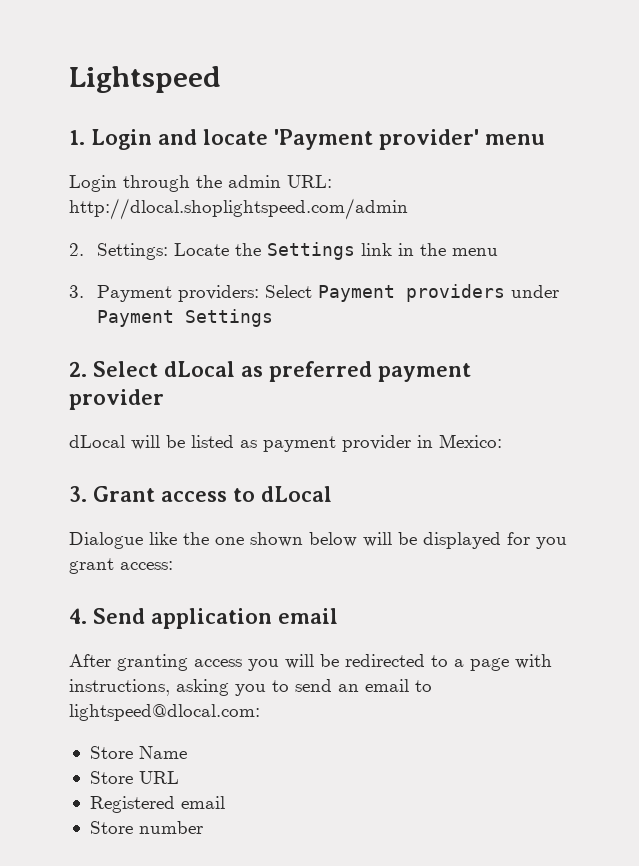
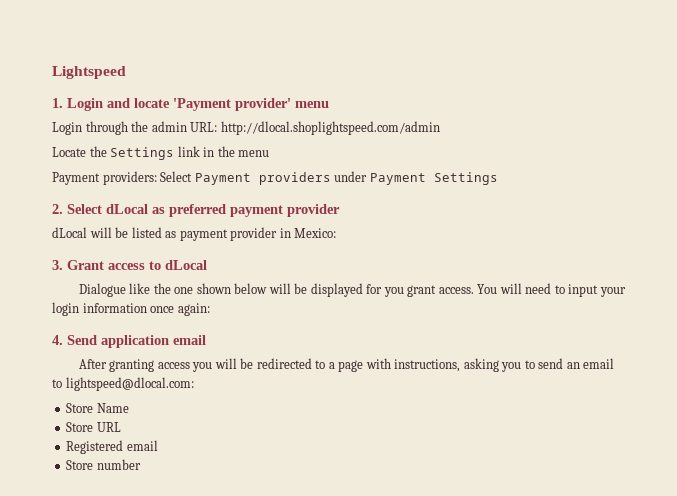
[69,243,169,260] 2. Settings: -> (440, 128) none
[69,285,84,298] 3. -> (270, 153) none
[120,561,173,570] access: -> [438,283,626,297] [52,302,210,316] access. You will need to input your login information once again:

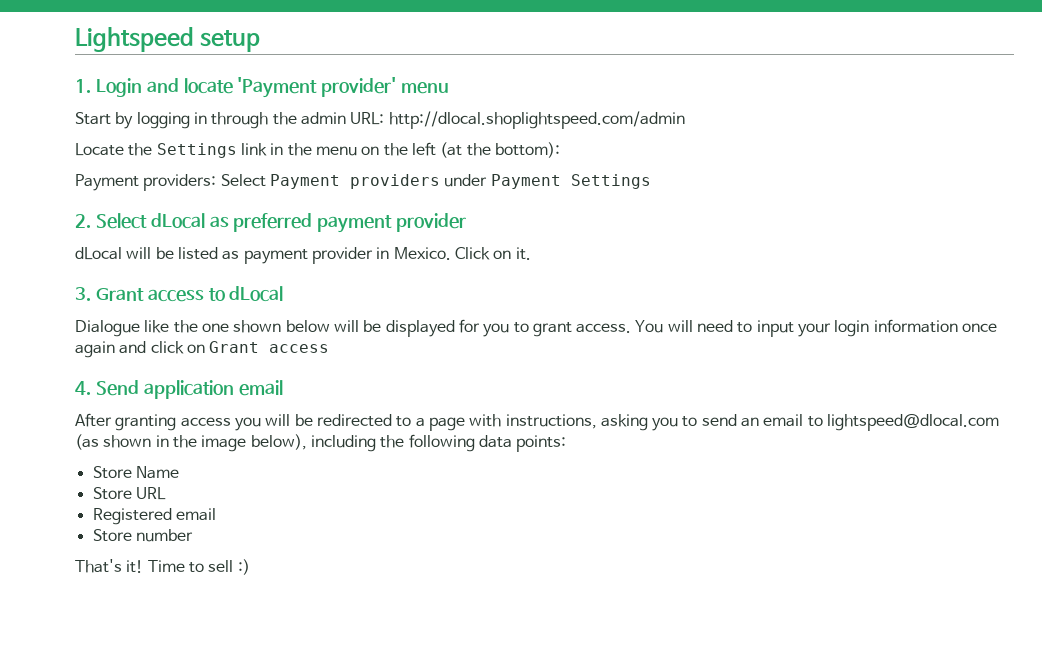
(126, 72) none -> [200,30,261,52] setup
[52,122,82,135] Login -> [75,112,207,129] Start by logging in
(270, 153) none -> [361,142,560,158] on the left (at the bottom):
[294,228,337,238] Mexico: -> [393,247,531,260] Mexico. Click on it.
(404, 292) none -> [513,322,529,333] to
[177,303,210,316] again: -> [75,341,330,358] again and click on Grant access
[65,377,194,391] lightspeed@dlocal.com: -> [827,414,1000,431] [75,434,567,452] lightspeed@dlocal.com (as shown in the image below), including the following data points:
(141, 464) none -> [75,559,250,575] // That's it! Time to sell :)

